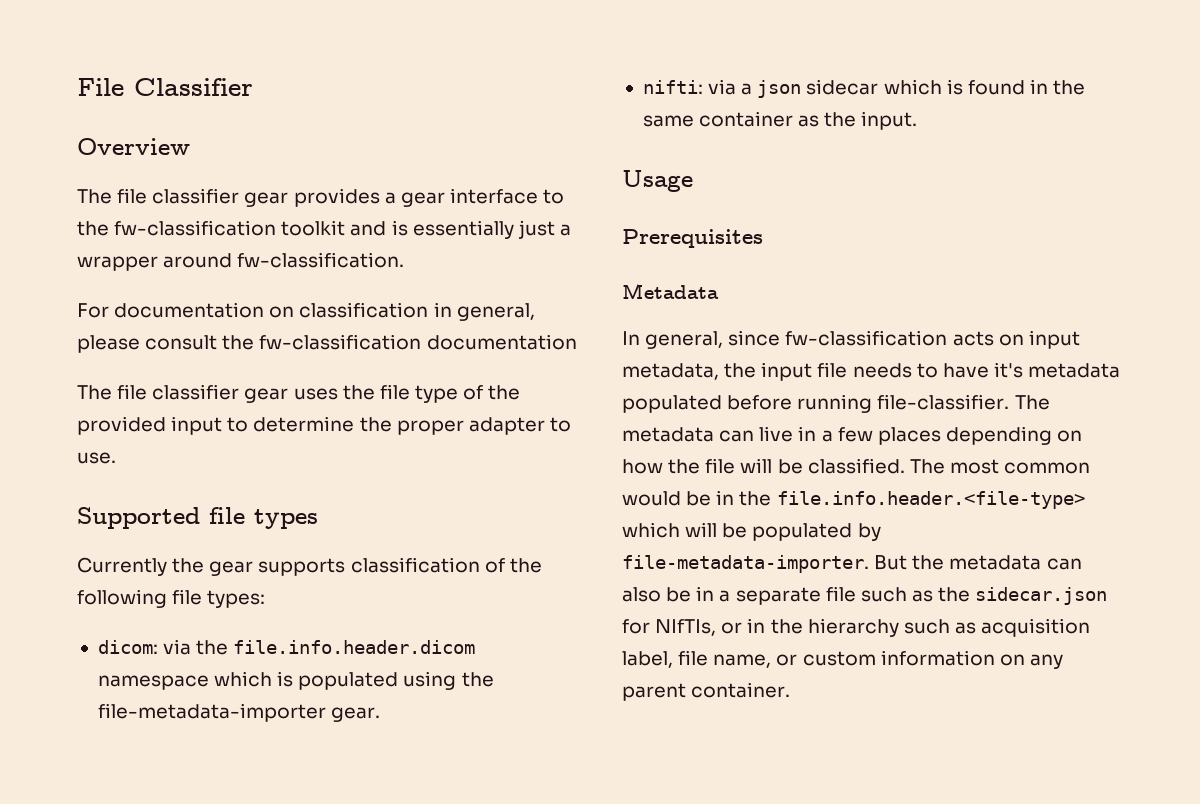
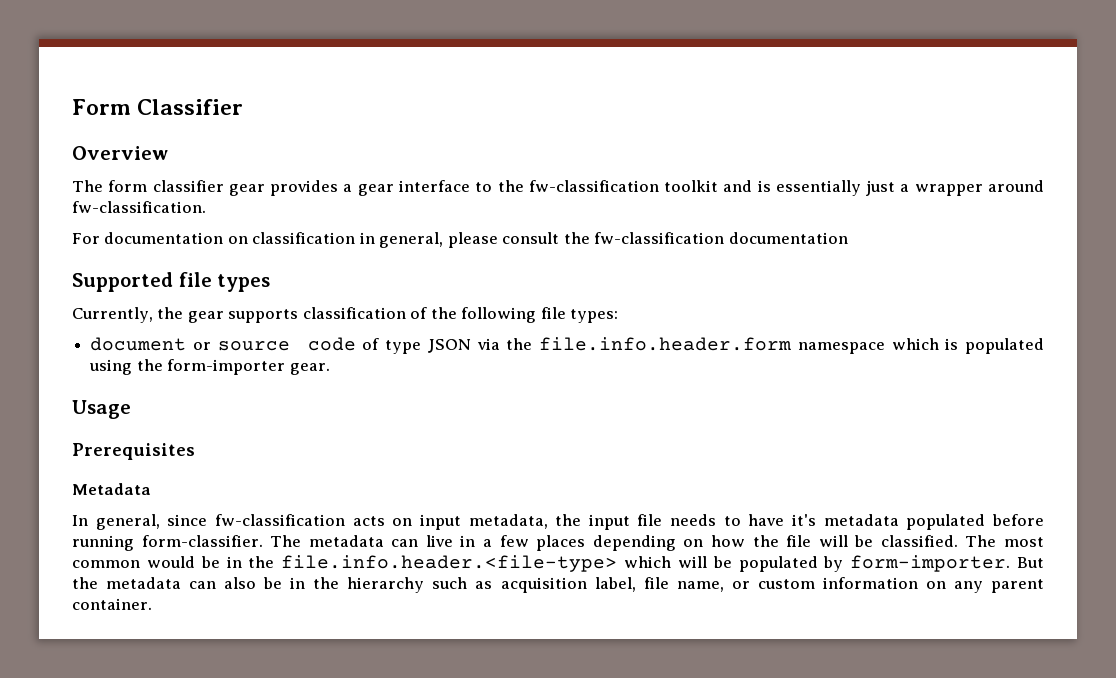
[77,78,124,96] File -> [72,99,131,115] Form
[117,188,148,204] file -> [108,180,148,192] form
[77,384,521,403] [77,416,571,435] [77,452,116,464] // The file classifier gear uses the file type of the provided input to determine the proper adapter to use. -> (848, 238) none
[77,557,167,576] Currently -> [72,307,153,323] Currently,
[97,640,158,654] dicom: -> [90,337,471,354] document or source code of type JSON
[233,640,476,654] file.info.header.dicom -> [539,337,792,351] file.info.header.form
[97,703,326,722] file-metadata-importer -> [167,359,286,375] form-importer
[642,79,1086,98] [642,111,918,130] // nifti: via a json sidecar which is found in the same container as the input. -> (330, 369) none
[877,394,1010,410] file-classifier. -> [141,535,263,547] form-classifier.
[622,555,869,573] file-metadata-importer. -> [850,555,1011,572] form-importer.
[719,586,1108,605] [622,618,766,636] a separate file such as the sidecar.json for NIfTIs, or in -> (306, 583) none

